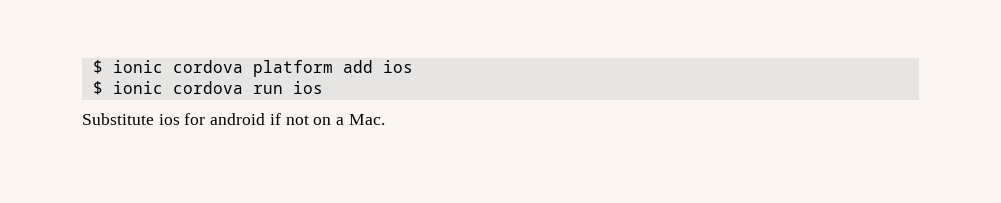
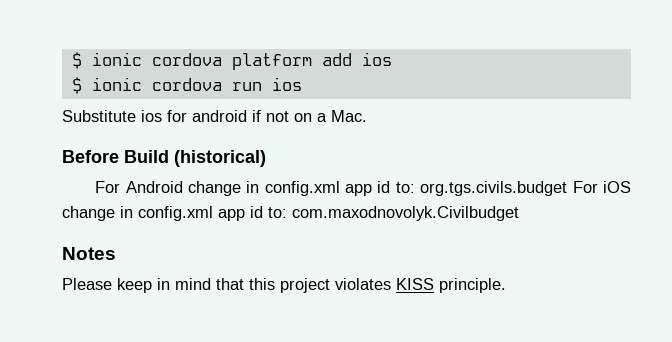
(385, 119) none -> [62,150,266,167] [95,181,632,196] [62,206,519,221] [62,247,116,260] [62,278,506,293] // Before Build (historical) // For Android change in config.xml app id to: org.tgs.civils.budget For iOS change in config.xml app id to: com.maxodnovolyk.Civilbudget // Notes // Please keep in mind that this project violates KISS principle.

